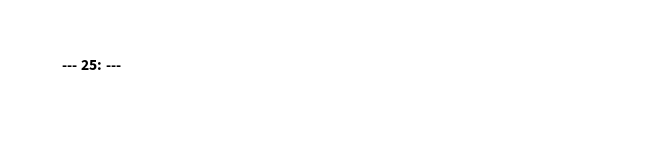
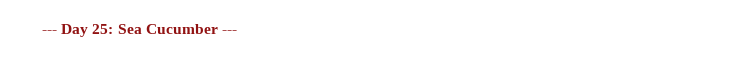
[62,60,103,70] --- 25: -> [42,24,218,37] --- Day 25: Sea Cucumber

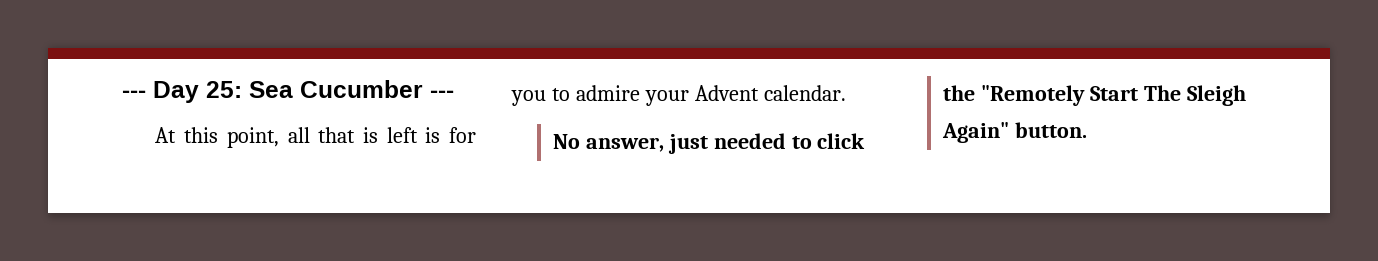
(237, 32) none -> [155,127,477,148] [511,85,846,106] [552,133,866,154] [942,85,1246,106] [941,122,1087,143] // At this point, all that is left is for you to admire your Advent calendar. // No answer, just needed to click the "Remotely Start The Sleigh Again" button.

